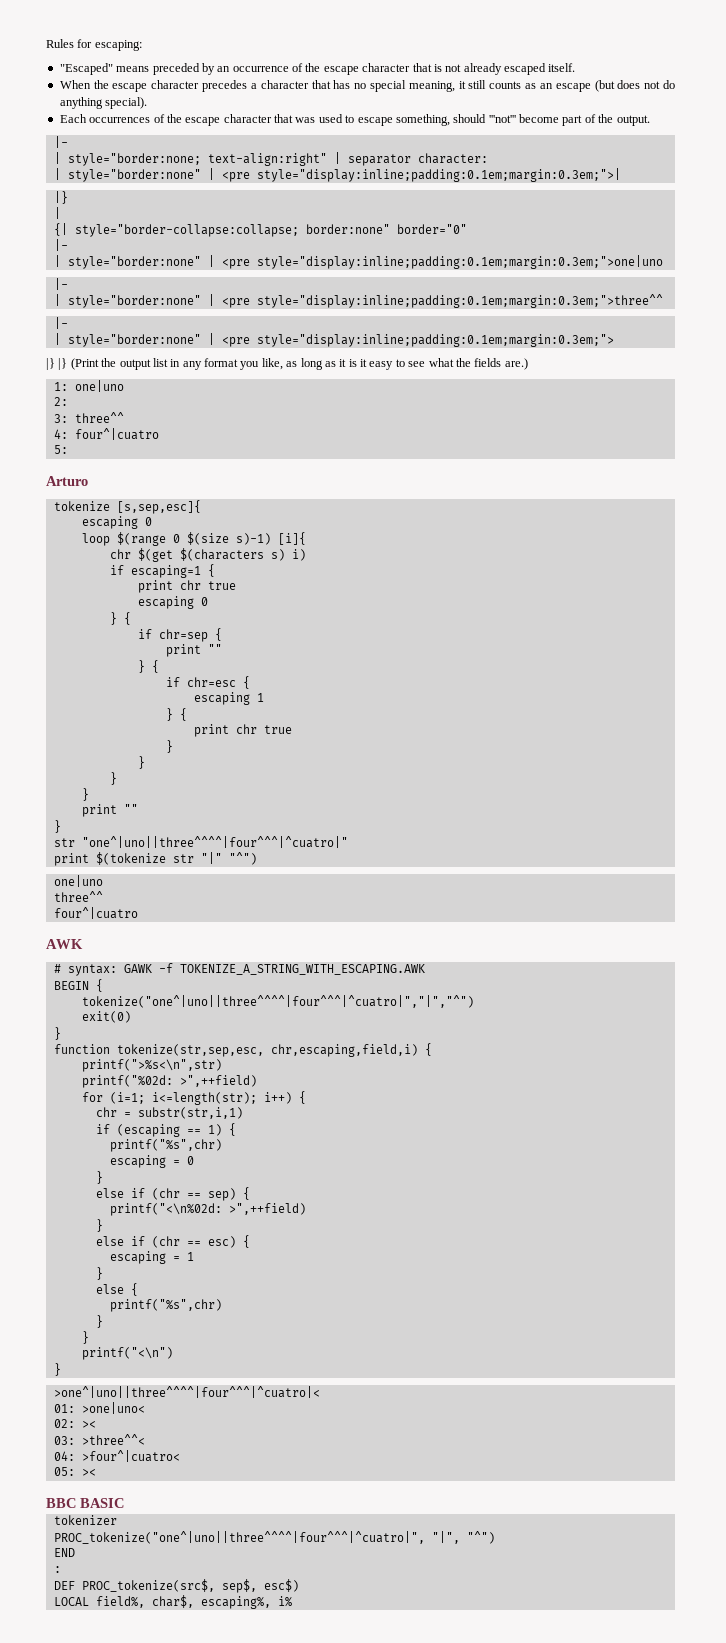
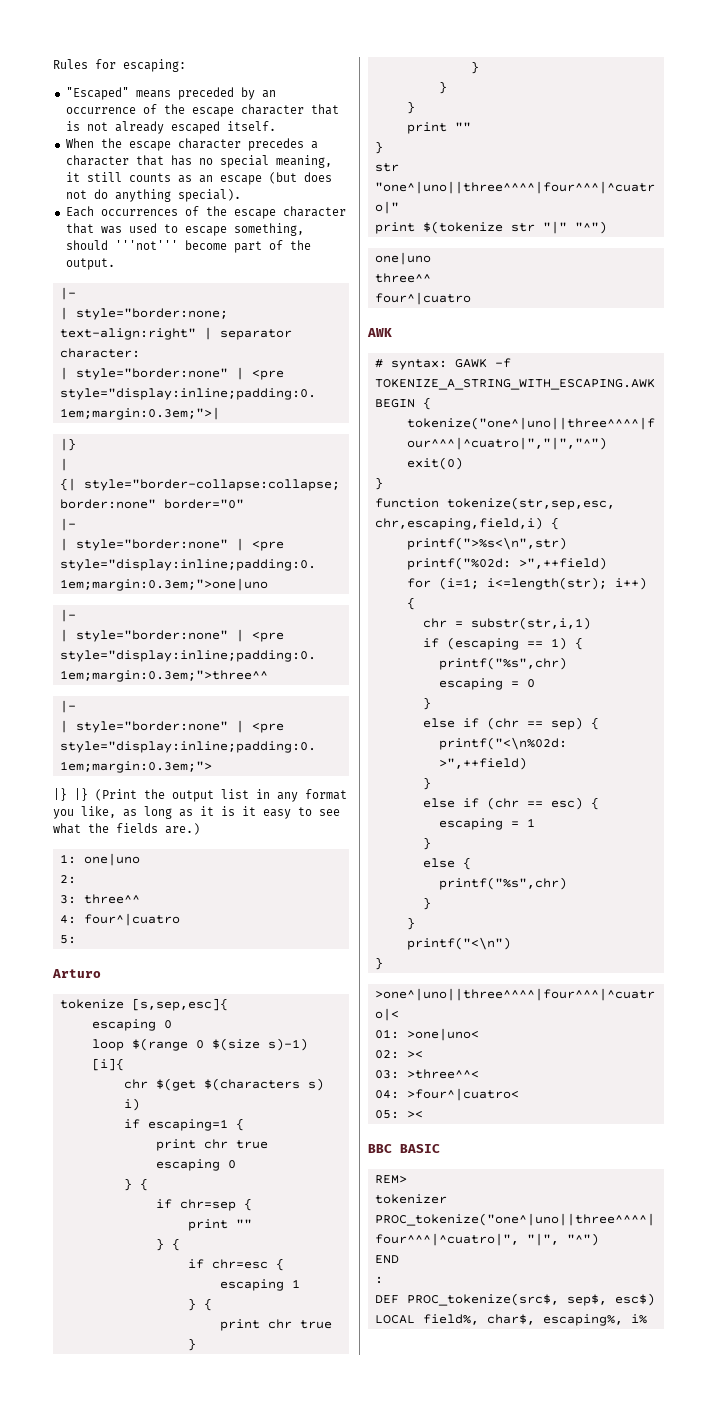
(124, 1503) none -> [374,1175,407,1184] // REM>

